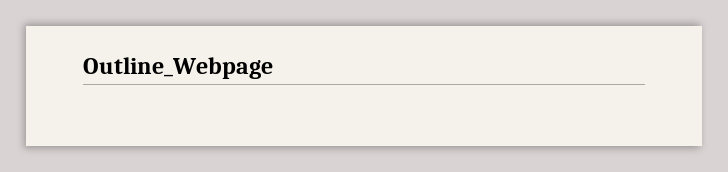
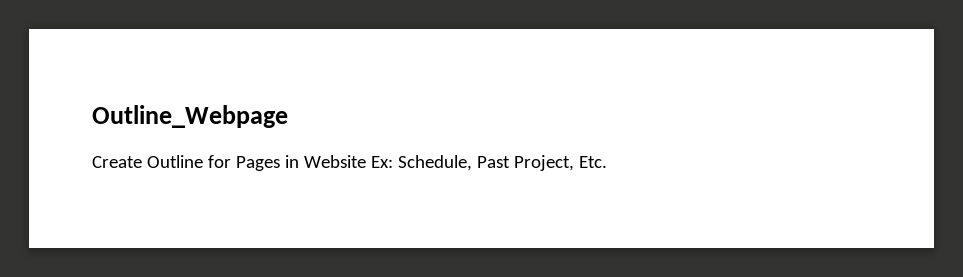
(273, 68) none -> [92,155,607,171] // Create Outline for Pages in Website Ex: Schedule, Past Project, Etc.

